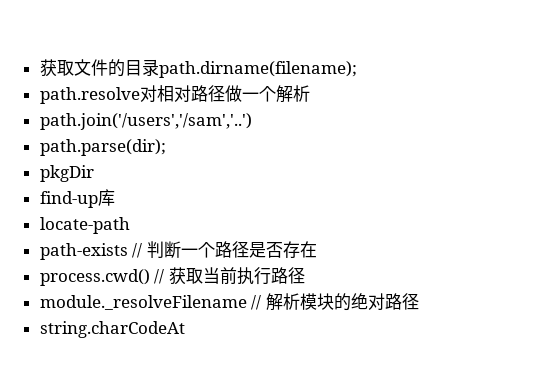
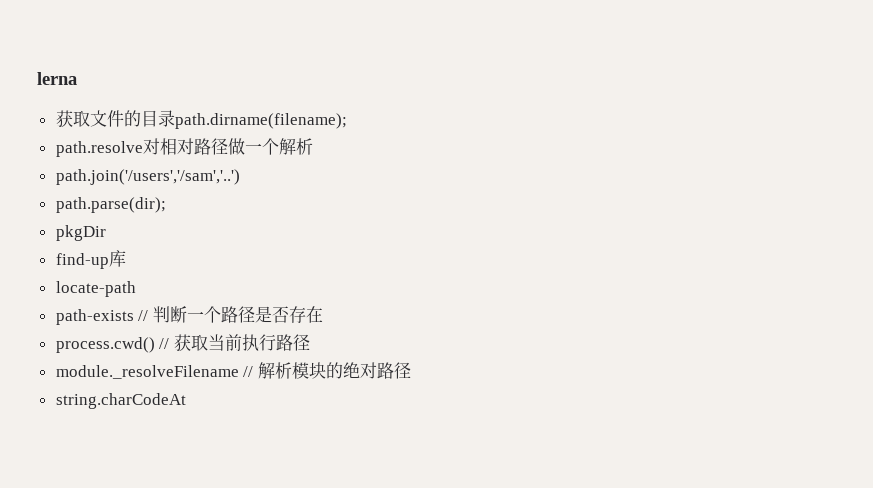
(39, 68) none -> [37,72,77,85] lerna //

